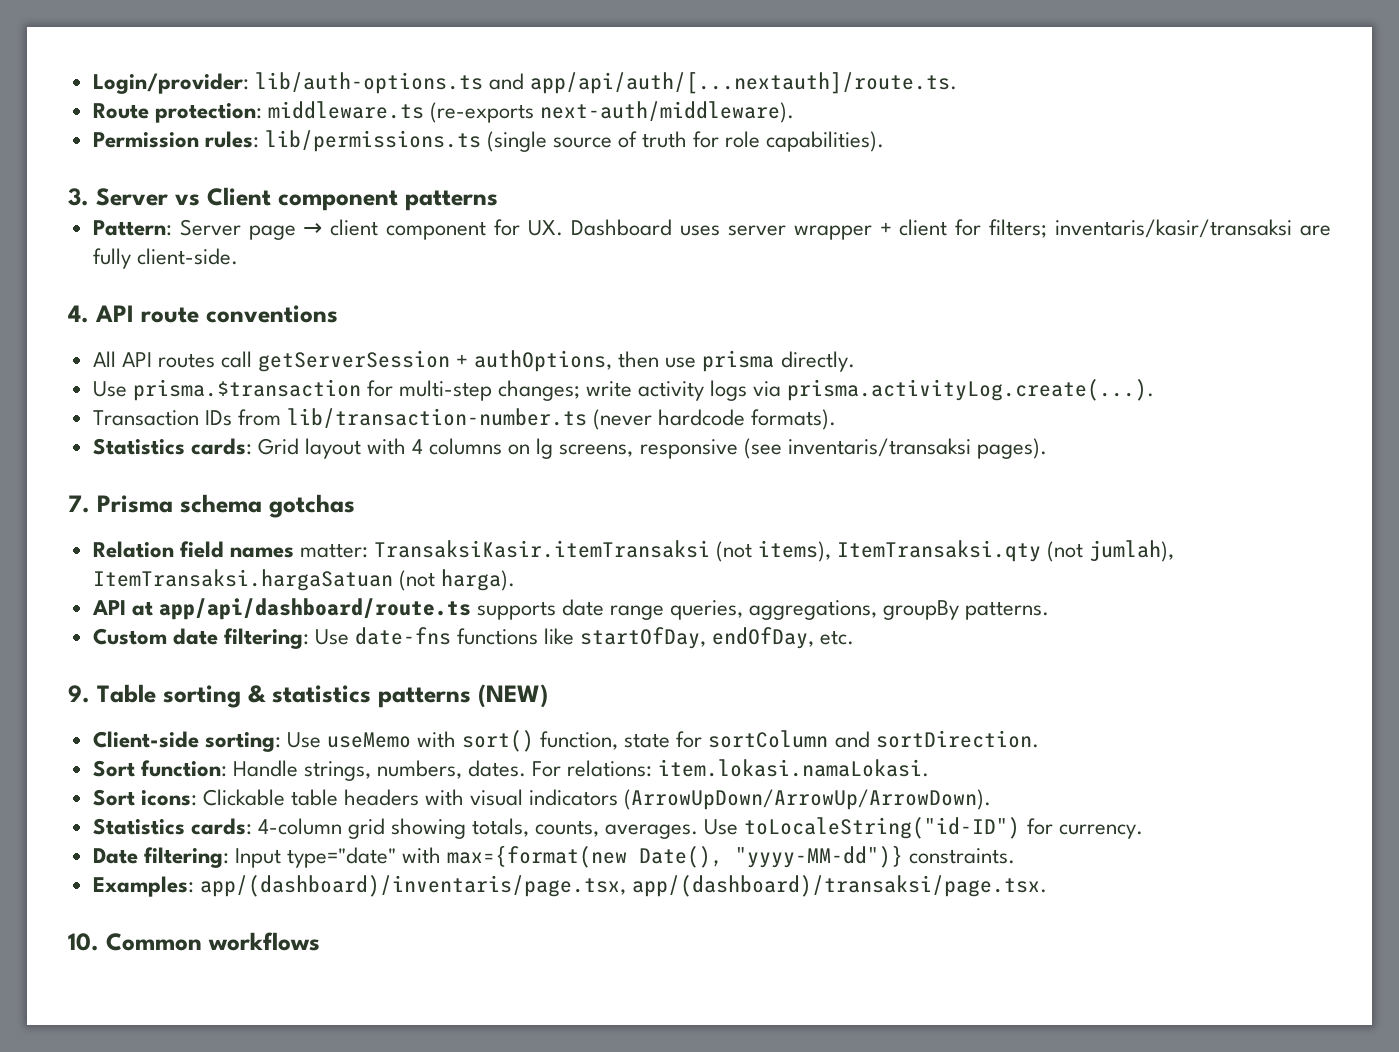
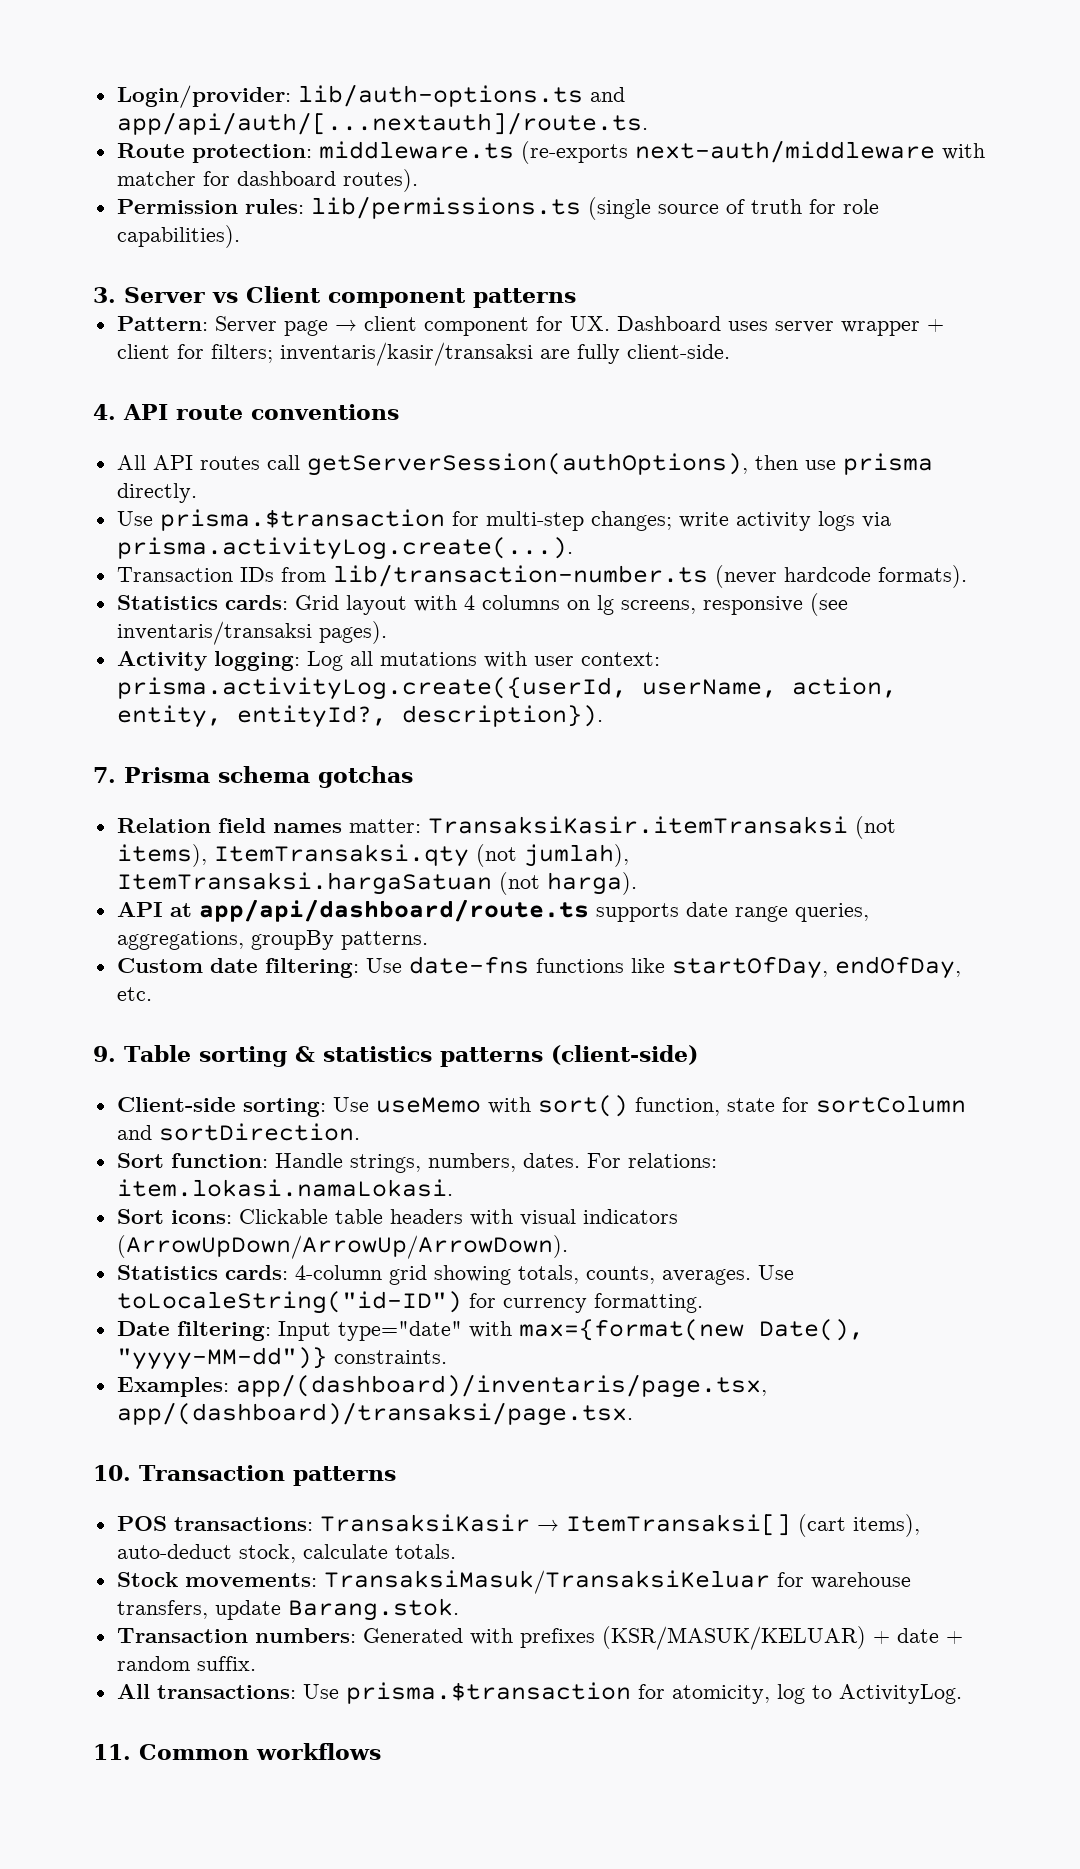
[540,101,795,123] next-auth/middleware). -> [634,140,985,163] [116,169,418,192] next-auth/middleware with matcher for dashboard routes).
[258,350,613,372] getServerSession + authOptions, -> [306,453,748,476] getServerSession(authOptions),
(1047, 448) none -> [116,651,660,671] [116,677,897,700] [116,705,603,728] // Activity logging: Log all mutations with user context: prisma.activityLog.create({userId, userName, action, entity, entityId?, description}).
[478,684,548,708] (NEW) -> [550,1045,698,1065] (client-side)
[1058,824,1143,839] currency. -> [502,1293,703,1313] currency formatting.
(99, 942) none -> [139,1465,396,1486] [116,1514,920,1537] [116,1544,456,1563] [116,1570,911,1594] [116,1598,459,1621] [116,1626,963,1650] [116,1656,256,1671] [116,1682,962,1704] [93,1744,131,1760] Transaction patterns // POS transactions: TransaksiKasir → ItemTransaksi[] (cart items), auto-deduct stock, calculate totals. // Stock movements: TransaksiMasuk/TransaksiKeluar for warehouse transfers, update Barang.stok. // Transaction numbers: Generated with prefixes (KSR/MASUK/KELUAR) + date + random suffix. // All transactions: Use prisma.$transaction for atomicity, log to ActivityLog. // 11.

